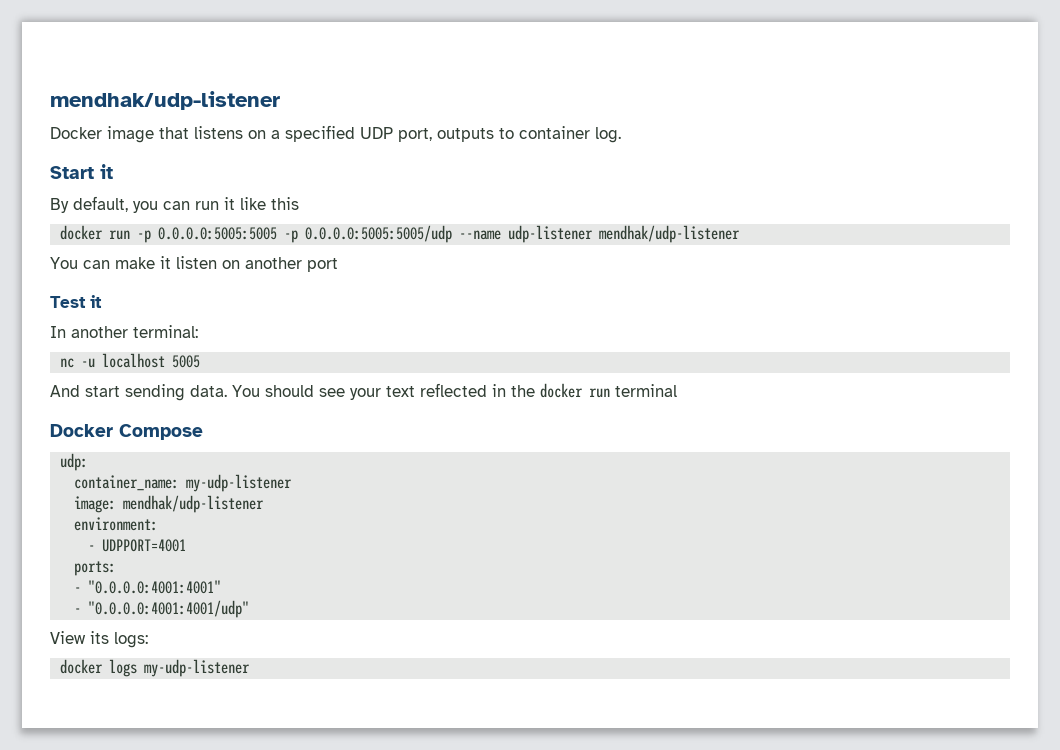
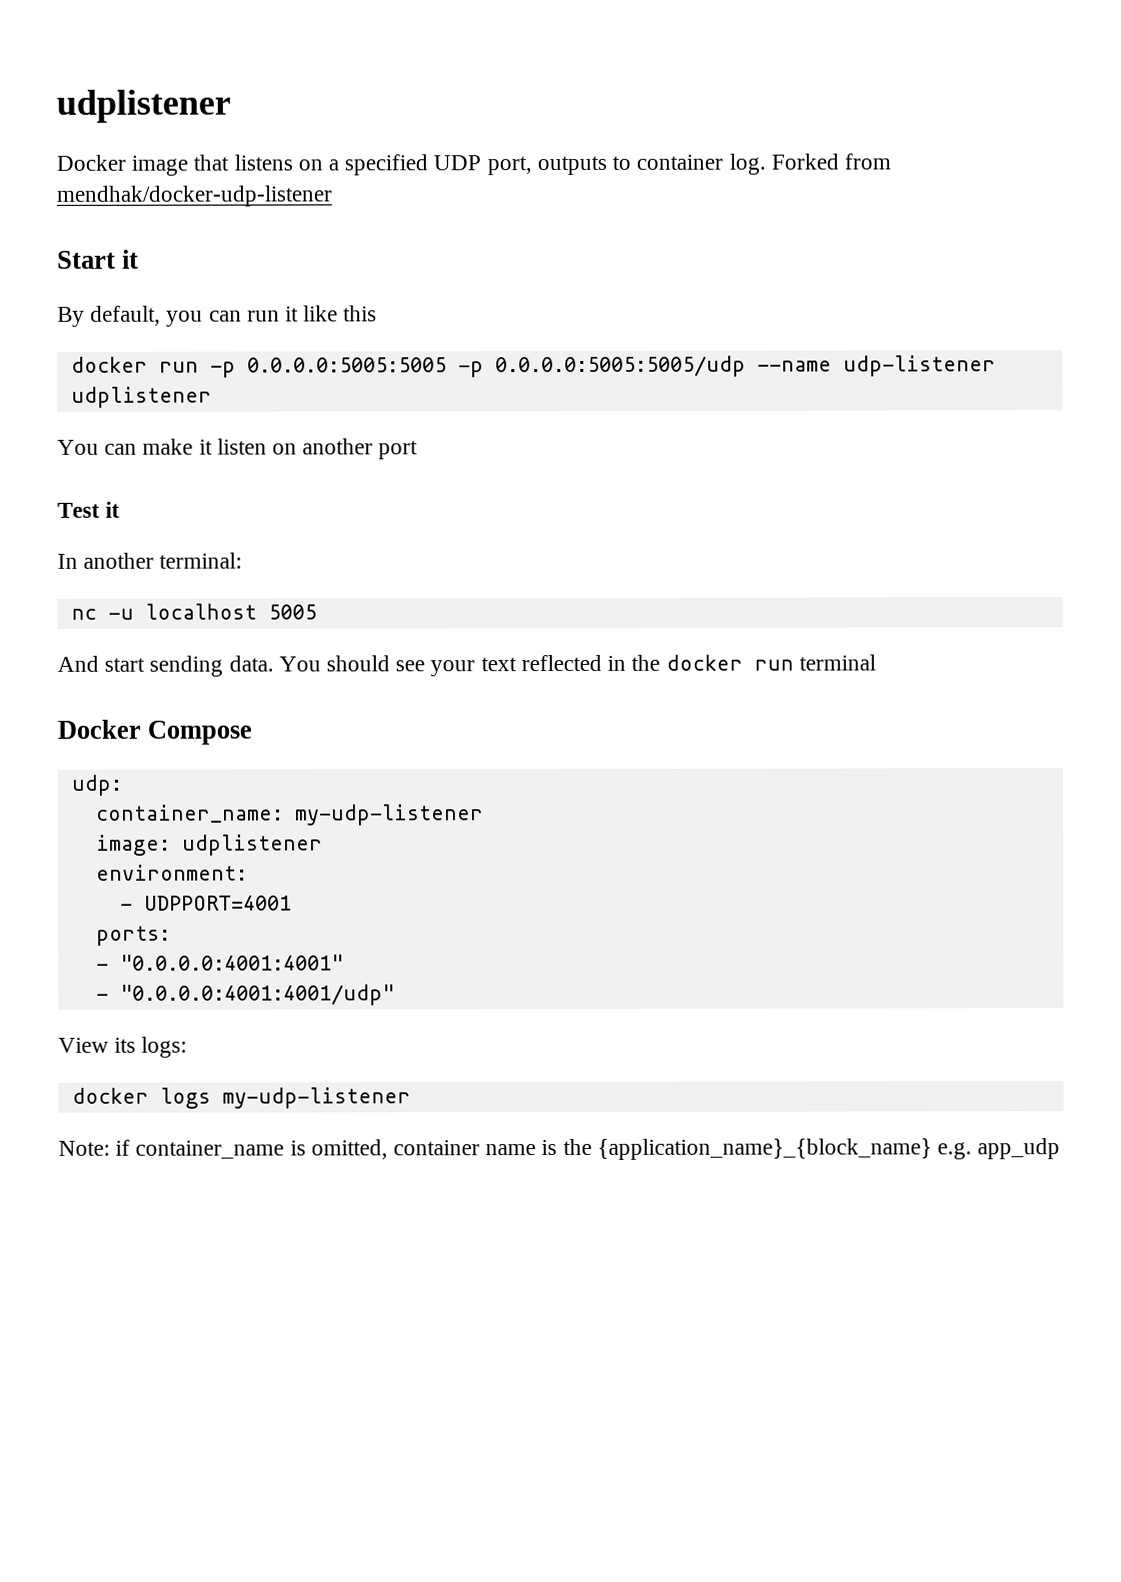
[50,91,280,110] mendhak/udp-listener -> [56,89,231,123] udplistener
(621, 135) none -> [770,153,891,170] [56,185,332,207] Forked from mendhak/docker-udp-listener
[599,225,741,243] mendhak/udp-listener -> [70,386,212,408] udplistener
[123,495,265,513] mendhak/udp-listener -> [181,834,323,856] udplistener
(251, 668) none -> [58,1138,1061,1160] // Note: if container_name is omitted, container name is the {application_name}_{block_name} e.g. app_udp

